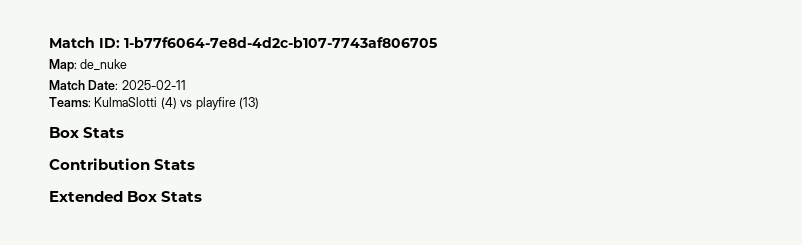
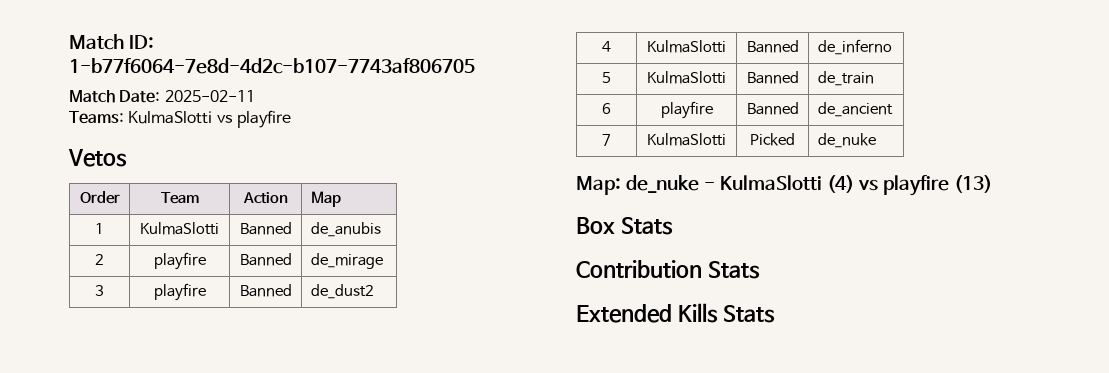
[49,59,128,72] // Map: de_nuke -> (475, 66) none
(158, 102) none -> [216,110,291,128] [68,149,127,167] [79,191,120,204] [160,192,199,204] [242,192,288,204] [310,191,341,207] [95,223,104,234] [140,222,219,235] [239,222,292,235] [310,222,381,237] [95,254,104,265] [153,252,206,270] [239,253,292,266] [310,253,383,269] [95,285,104,296] [153,283,206,301] [239,284,292,297] [310,284,374,299] [602,41,611,52] [647,40,726,53] [746,40,799,53] [817,39,892,55] [602,72,611,83] [647,71,726,84] [746,71,799,84] [817,71,874,86] [602,103,611,114] [660,101,713,119] [746,102,799,115] [817,102,893,117] [602,134,611,146] [647,133,726,146] [750,133,795,146] [817,133,876,148] [576,175,822,195] vs playfire // Vetos // Order | Team | Action | Map // 1 | KulmaSlotti | Banned | de_anubis // 2 | playfire | Banned | de_mirage // 3 | playfire | Banned | de_dust2 // 4 | KulmaSlotti | Banned | de_inferno // 5 | KulmaSlotti | Banned | de_train // 6 | playfire | Banned | de_ancient // 7 | KulmaSlotti | Picked | de_nuke // Map: de_nuke - KulmaSlotti
[127,191,158,202] Box -> [677,303,718,323] Kills

